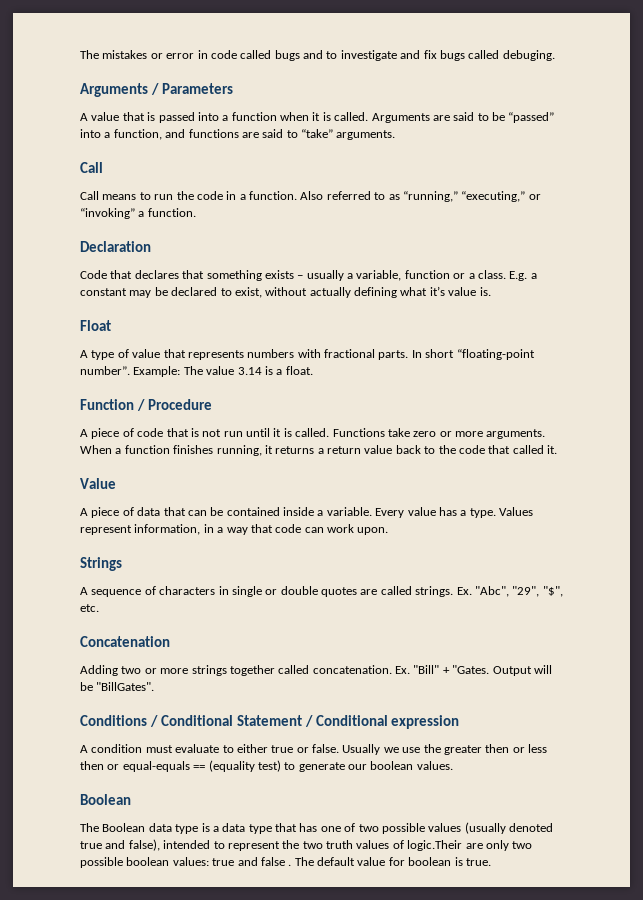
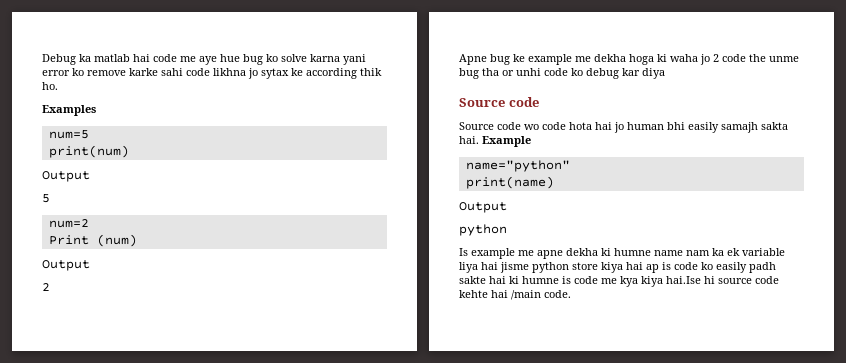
[80,50,555,61] [80,83,233,97] [80,112,555,123] [80,129,396,140] [80,162,103,173] [80,191,541,202] [80,208,196,219] [80,241,151,252] [80,270,537,281] [80,286,491,298] [80,320,111,331] [80,349,535,360] [80,366,313,377] [80,399,212,411] [80,428,546,439] [80,445,557,456] [80,478,116,489] [80,507,533,518] [80,524,389,535] [80,557,122,571] [80,586,563,597] [80,604,99,612] [80,636,170,647] [80,665,552,676] [80,682,155,691] [80,715,460,729] [80,744,547,755] [80,760,453,772] [80,794,131,805] [80,822,553,834] [80,839,533,851] [80,857,491,868] The mistakes or error in code called bugs and to investigate and fix bugs called debuging. // Arguments / Parameters // A value that is passed into a function when it is called. Arguments are said to be “passed” into a function, and functions are said to “take” arguments. // Call // Call means to run the code in a function. Also referred to as “running,” “executing,” or “invoking” a function. // Declaration // Code that declares that something exists – usually a variable, function or a class. E.g. a constant may be declared to exist, without actually defining what it’s value is. // Float // A type of value that represents numbers with fractional parts. In short “floating-point number”. Example: The value 3.14 is a float. // Function / Procedure // A piece of code that is not run until it is called. Functions take zero or more arguments. When a function finishes running, it returns a return value back to the code that called it. // Value // A piece of data that can be contained inside a variable. Every value has a type. Values represent information, in a way that code can work upon. // Strings // A sequence of characters in single or double quotes are called strings. Ex. "Abc", "29", "$", etc. // Concatenation // Adding two or more strings together called concatenation. Ex. "Bill" + "Gates. Output will be "BillGates". // Conditions / Conditional Statement / Conditional expression // A condition must evaluate to either true or false. Usually we use the greater then or less then or equal-equals == (equality test) to generate our boolean values. // Boolean // The Boolean data type is a data type that has one of two possible values (usually denoted true and false), intended to represent the two truth values of logic.Their are only two possible boolean values: true and false . The default value for boolean is true. -> [42,54,366,65] [42,68,382,79] [42,82,58,90] [42,105,96,116] [48,130,89,139] [48,145,129,158] [42,171,90,182] [42,194,50,203] [48,219,89,228] [48,234,137,247] [42,260,90,271] [42,283,50,291] [459,54,799,65] [459,68,665,79] [459,97,539,107] [459,122,788,133] [459,136,531,147] [465,160,570,172] [465,176,554,189] [459,202,507,213] [459,224,507,236] [459,248,785,259] [459,262,776,273] [459,276,779,287] [459,290,571,300] Debug ka matlab hai code me aye hue bug ko solve karna yani error ko remove karke sahi code likhna jo sytax ke according thik ho. // Examples // num=5 // print(num) // Output // 5 // num=2 // Print (num) // Output // 2 // Apne bug ke example me dekha hoga ki waha jo 2 code the unme bug tha or unhi code ko debug kar diya // Source code // Source code wo code hota hai jo human bhi easily samajh sakta hai. Example // name="python" // print(name) // Output // python // Is example me apne dekha ki humne name nam ka ek variable liya hai jisme python store kiya hai ap is code ko easily padh sakte hai ki humne is code me kya kiya hai.Ise hi source code kehte hai /main code.

